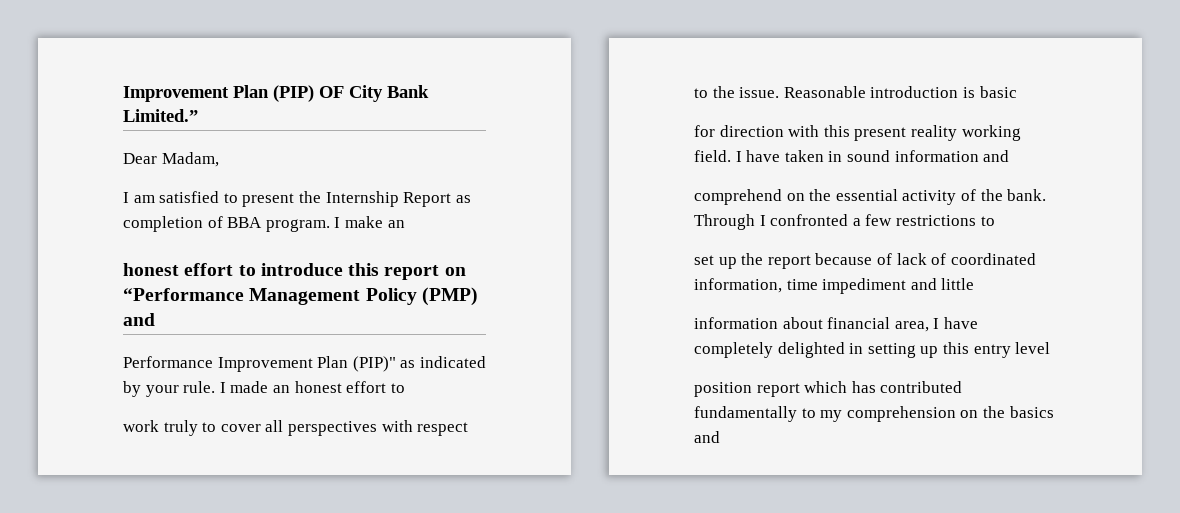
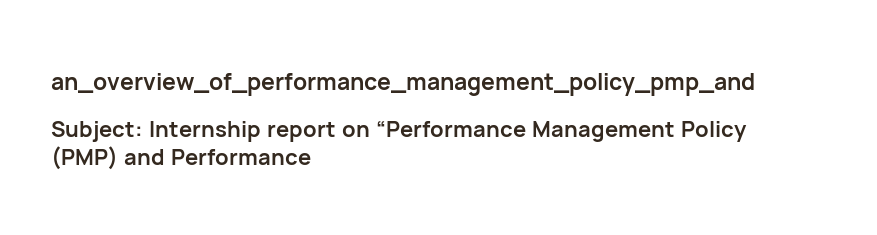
[123,85,429,102] [123,109,198,122] [123,152,219,167] [123,191,471,207] [123,216,405,232] [123,263,380,276] Improvement Plan (PIP) OF City Bank Limited.” // Dear Madam, // I am satisfied to present the Internship Report as completion of BBA program. I make an // honest effort to introduce this -> [51,73,755,96] [51,121,261,142] an_overview_of_performance_management_policy_pmp_and // Subject: Internship
[123,356,486,372] [123,381,405,397] [123,420,469,436] [694,86,1017,98] [694,125,1021,141] [694,150,1010,162] [694,189,1047,205] [694,214,995,230] [694,253,1036,269] [694,278,975,294] [694,317,978,332] [694,342,1051,358] [694,381,963,397] [694,406,1054,422] [694,431,720,443] // Performance Improvement Plan (PIP)" as indicated by your rule. I made an honest effort to // work truly to cover all perspectives with respect to the issue. Reasonable introduction is basic // for direction with this present reality working field. I have taken in sound information and // comprehend on the essential activity of the bank. Through I confronted a few restrictions to // set up the report because of lack of coordinated information, time impediment and little // information about financial area, I have completely delighted in setting up this entry level // position report which has contributed fundamentally to my comprehension on the basics and -> [170,149,311,165] Performance

